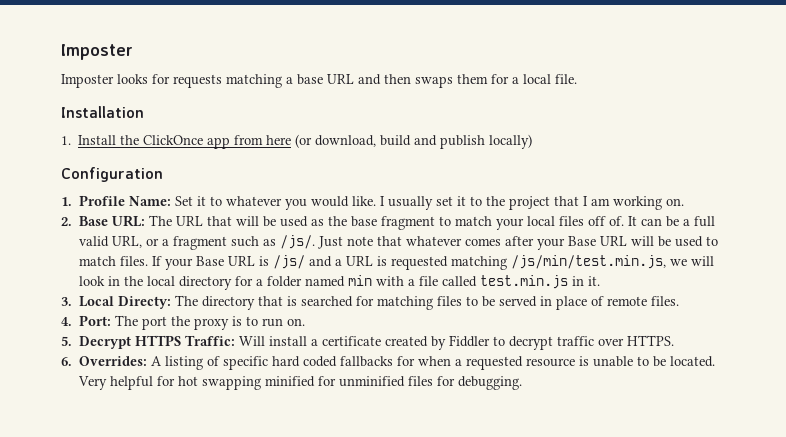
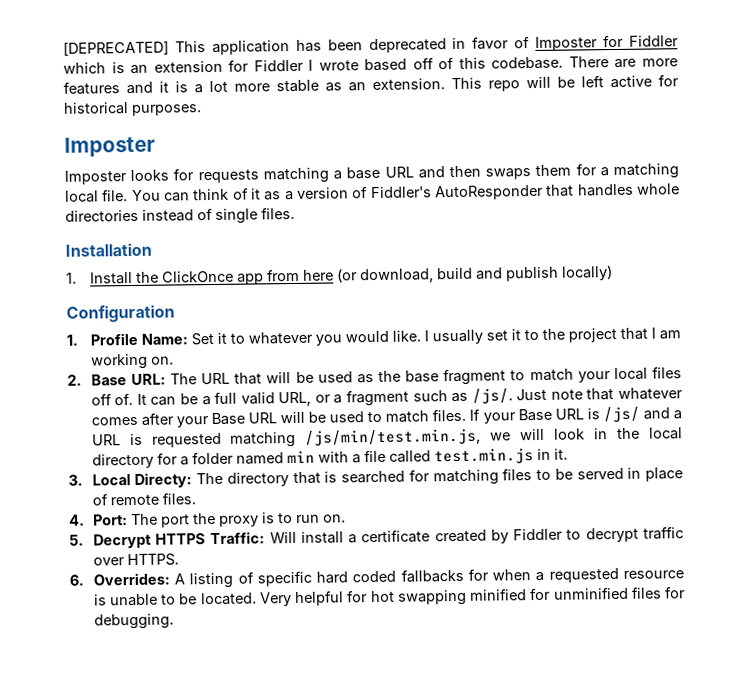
(61, 52) none -> [63,34,680,56] [63,56,679,74] [63,74,679,95] [63,102,202,116] [DEPRECATED] This application has been deprecated in favor of Imposter for Fiddler which is an extension for Fiddler I wrote based off of this codebase. There are more features and it is a lot more stable as an extension. This repo will be left active for historical purposes. //
(519, 80) none -> [613,163,679,180] matching
(577, 79) none -> [131,183,680,202] [65,206,295,224] You can think of it as a version of Fiddler's AutoResponder that handles whole directories instead of single files.

